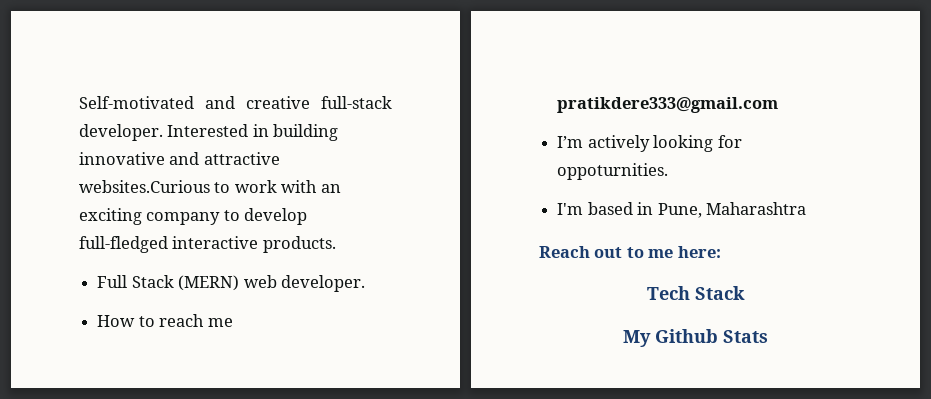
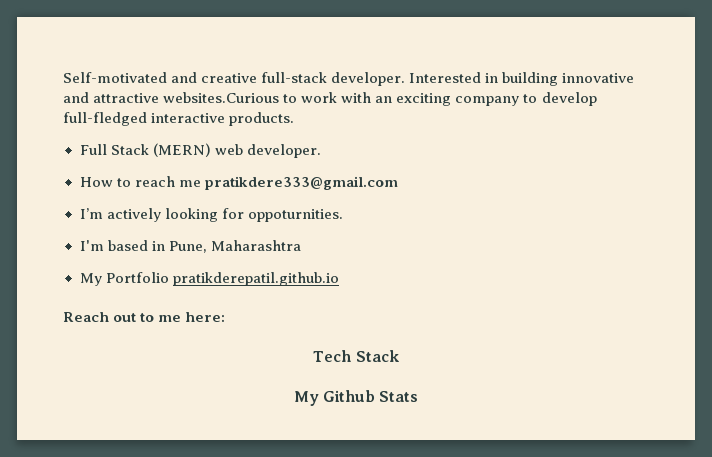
(806, 208) none -> [79,272,339,286] // My Portfolio pratikderepatil.github.io

